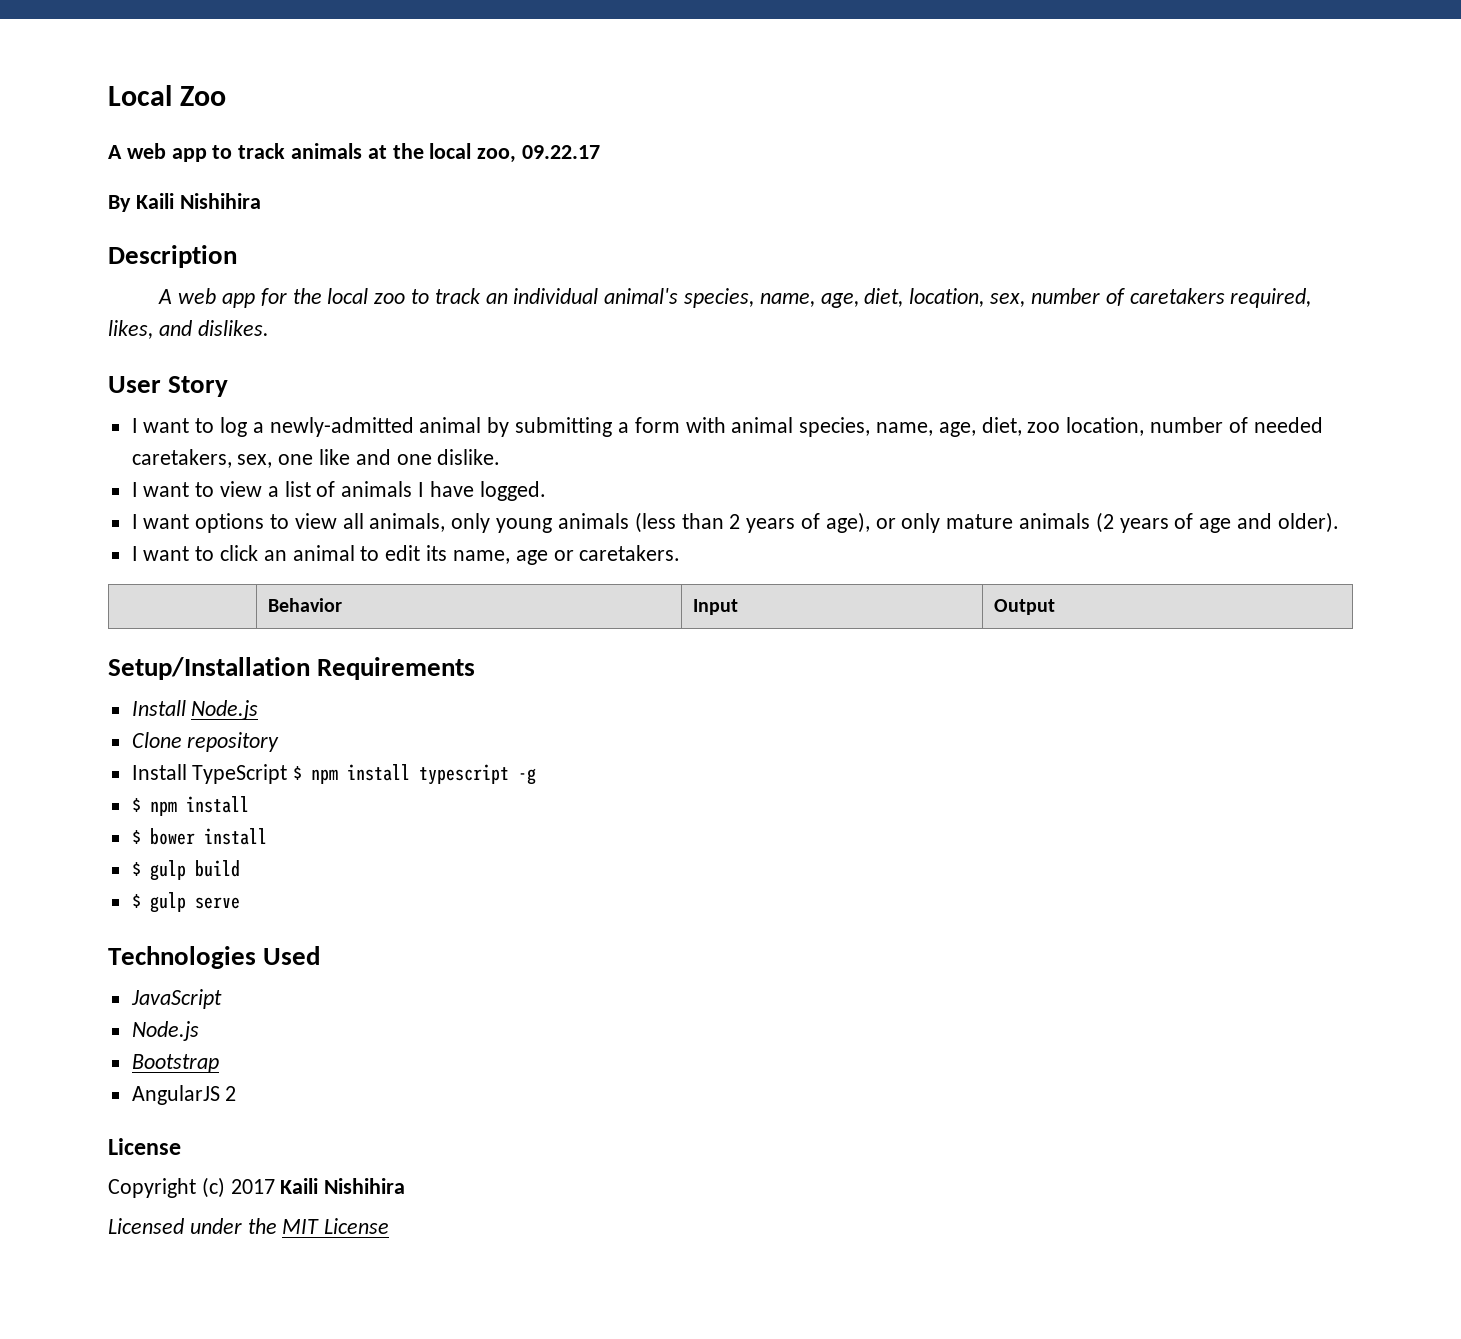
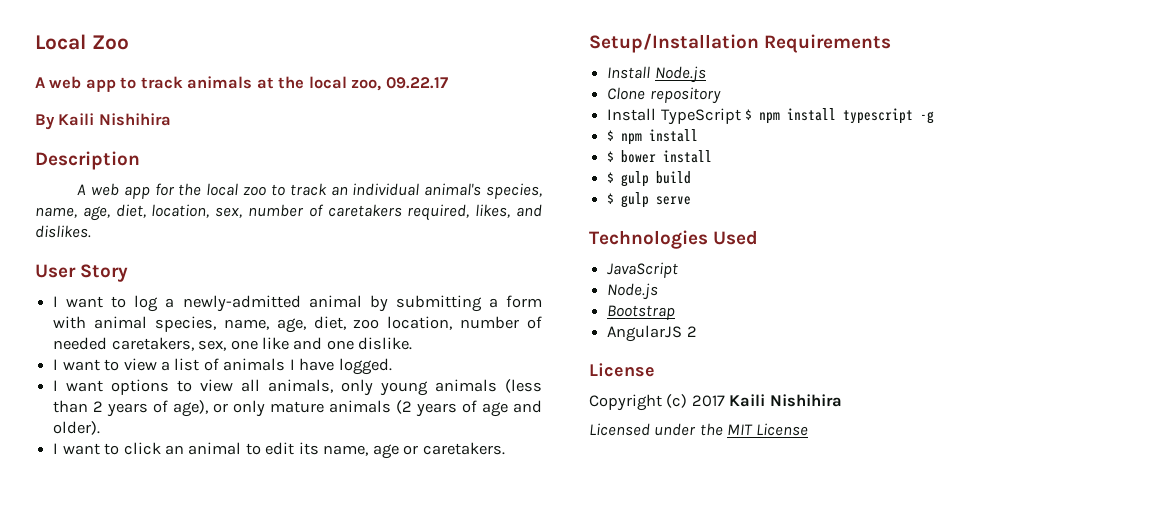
[267,598,342,612] [692,599,738,615] [993,599,1055,615] // | Behavior | Input | Output -> (505, 448) none

